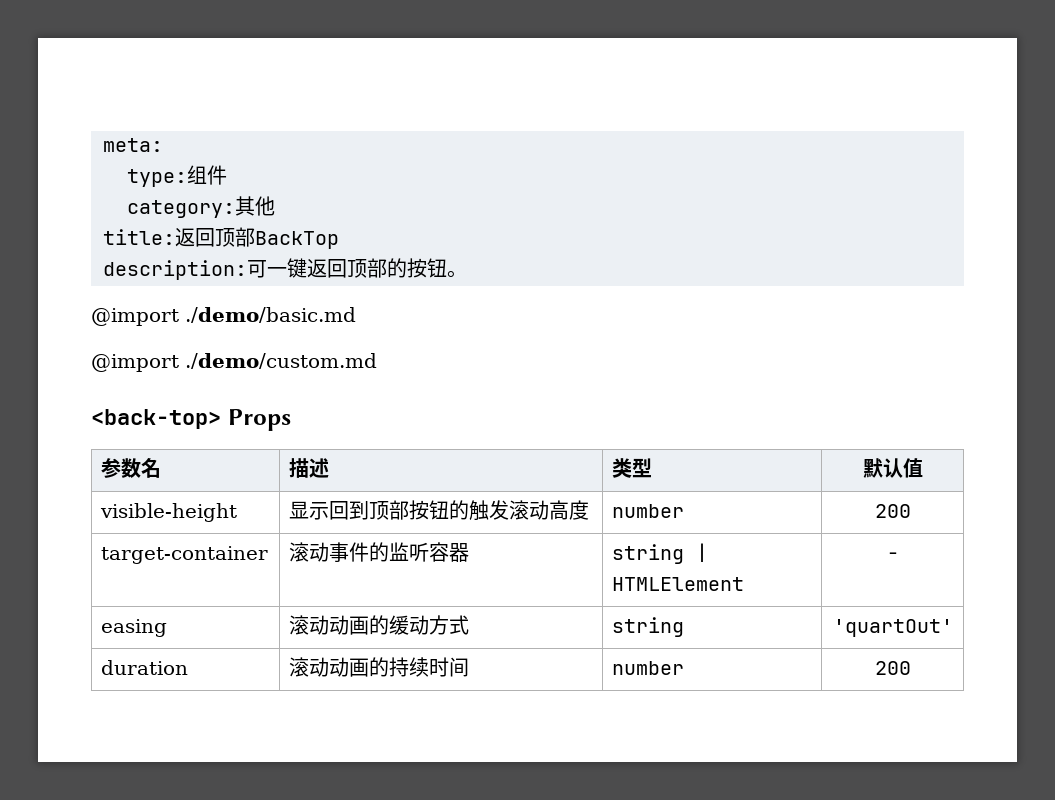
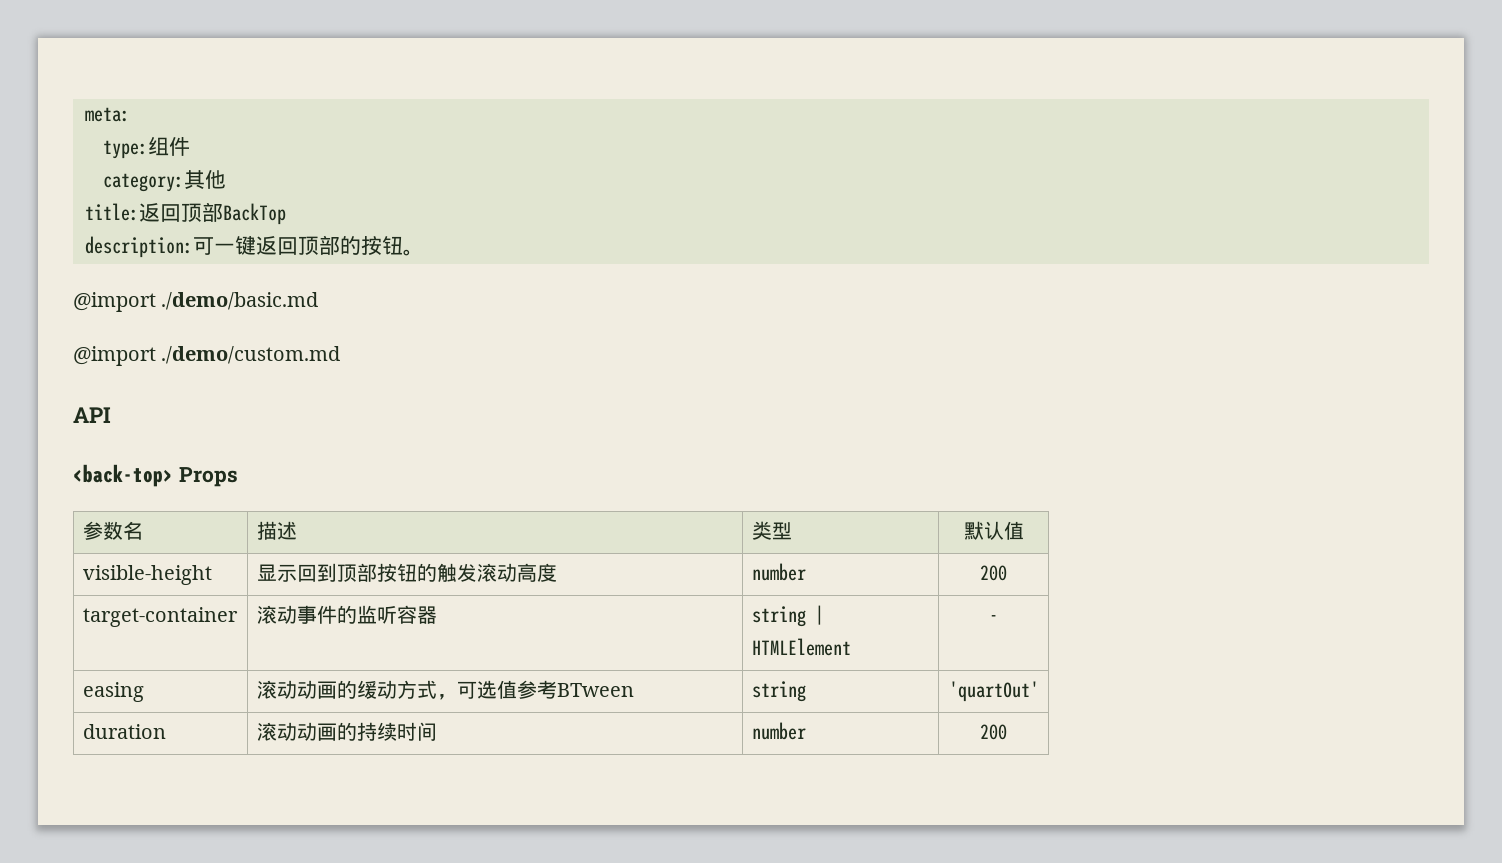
(377, 361) none -> [73,407,111,423] // API
(470, 625) none -> [436,680,634,700] ，可选值参考BTween

